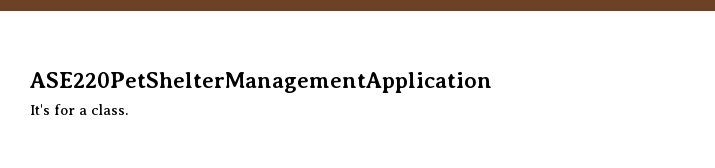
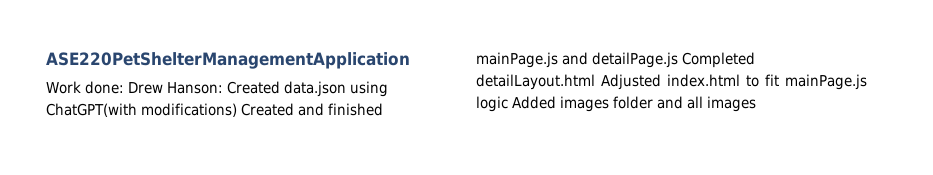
[30,104,128,115] It's for a class. -> [46,81,388,97] [46,103,383,117] [476,52,755,68] [476,74,867,90] [476,96,756,112] Work done: Drew Hanson: Created data.json using ChatGPT(with modifications) Created and finished mainPage.js and detailPage.js Completed detailLayout.html Adjusted index.html to fit mainPage.js logic Added images folder and all images

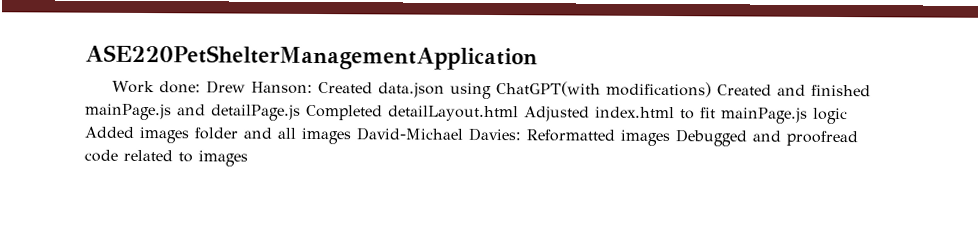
(756, 104) none -> [356,127,858,147] [84,149,248,167] David-Michael Davies: Reformatted images Debugged and proofread code related to images

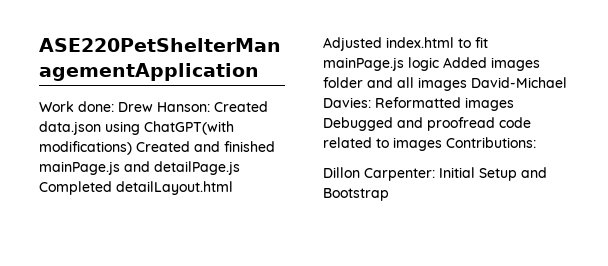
(248, 158) none -> [446,137,536,148] [323,167,547,181] [323,188,389,201] Contributions: // Dillon Carpenter: Initial Setup and Bootstrap

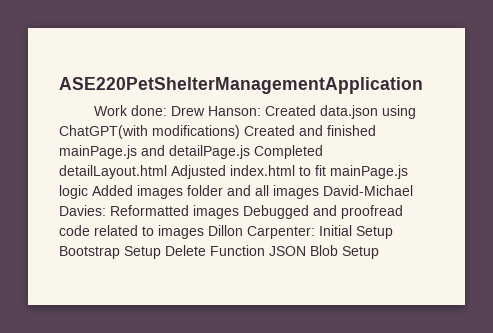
[446,137,536,148] Contributions: // -> (204, 232) none
[521,167,547,178] [323,188,389,201] and Bootstrap -> [59,245,379,259] Bootstrap Setup Delete Function JSON Blob Setup

